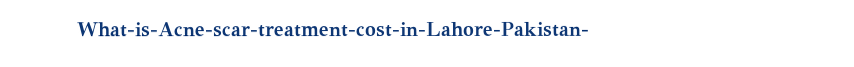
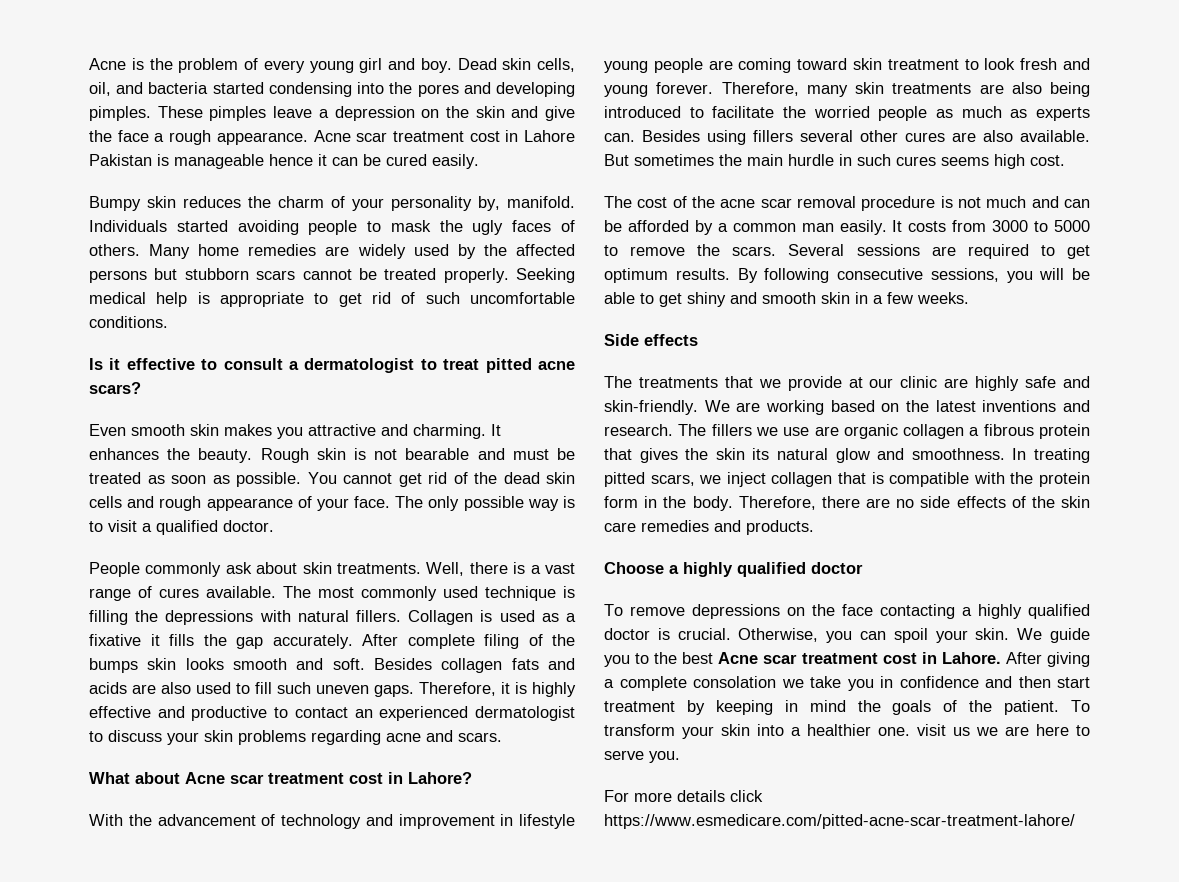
[76,21,590,38] What-is-Acne-scar-treatment-cost-in-Lahore-Pakistan- -> [89,58,575,73] [89,82,575,97] [89,106,575,121] [89,130,575,145] [89,154,479,169] [89,196,575,211] [89,220,575,235] [89,244,575,259] [89,268,575,283] [89,292,575,307] [89,316,168,328] [89,358,575,373] [89,382,141,394] [89,424,501,439] [89,448,575,463] [89,472,575,487] [89,496,575,511] [89,520,274,535] [89,562,575,577] [89,586,575,601] [89,610,576,625] [89,634,575,649] [89,658,575,673] [89,682,576,697] [89,706,575,721] [89,730,502,745] [89,772,472,784] [89,814,575,829] [604,58,1090,73] [604,82,1090,97] [604,106,1090,121] [604,130,1090,145] [604,154,1065,169] [604,196,1090,211] [604,220,1090,235] [604,244,1090,259] [604,268,1090,283] [604,292,969,307] [604,334,698,346] [604,376,1090,391] [604,400,1090,415] [604,424,1090,439] [604,448,1090,463] [604,472,1090,487] [604,496,1090,511] [604,520,814,535] [604,562,863,577] [604,604,1090,619] [604,628,1090,643] [604,652,1090,667] [604,676,1090,691] [604,700,1090,715] [604,724,1090,739] [604,750,680,763] [604,790,763,802] [604,814,1075,829] Acne is the problem of every young girl and boy. Dead skin cells, oil, and bacteria started condensing into the pores and developing pimples. These pimples leave a depression on the skin and give the face a rough appearance. Acne scar treatment cost in Lahore Pakistan is manageable hence it can be cured easily. // Bumpy skin reduces the charm of your personality by, manifold. Individuals started avoiding people to mask the ugly faces of others. Many home remedies are widely used by the affected persons but stubborn scars cannot be treated properly. Seeking medical help is appropriate to get rid of such uncomfortable conditions. // Is it effective to consult a dermatologist to treat pitted acne scars? // Even smooth skin makes you attractive and charming. It enhances the beauty. Rough skin is not bearable and must be treated as soon as possible. You cannot get rid of the dead skin cells and rough appearance of your face. The only possible way is to visit a qualified doctor. // People commonly ask about skin treatments. Well, there is a vast range of cures available. The most commonly used technique is filling the depressions with natural fillers. Collagen is used as a fixative it fills the gap accurately. After complete filing of the bumps skin looks smooth and soft. Besides collagen fats and acids are also used to fill such uneven gaps. Therefore, it is highly effective and productive to contact an experienced dermatologist to discuss your skin problems regarding acne and scars. // What about Acne scar treatment cost in Lahore? // With the advancement of technology and improvement in lifestyle young people are coming toward skin treatment to look fresh and young forever. Therefore, many skin treatments are also being introduced to facilitate the worried people as much as experts can. Besides using fillers several other cures are also available. But sometimes the main hurdle in such cures seems high cost. // The cost of the acne scar removal procedure is not much and can be afforded by a common man easily. It costs from 3000 to 5000 to remove the scars. Several sessions are required to get optimum results. By following consecutive sessions, you will be able to get shiny and smooth skin in a few weeks. // Side effects // The treatments that we provide at our clinic are highly safe and skin-friendly. We are working based on the latest inventions and research. The fillers we use are organic collagen a fibrous protein that gives the skin its natural glow and smoothness. In treating pitted scars, we inject collagen that is compatible with the protein form in the body. Therefore, there are no side effects of the skin care remedies and products. // Choose a highly qualified doctor // To remove depressions on the face contacting a highly qualified doctor is crucial. Otherwise, you can spoil your skin. We guide you to the best Acne scar treatment cost in Lahore. After giving a complete consolation we take you in confidence and then start treatment by keeping in mind the goals of the patient. To transform your skin into a healthier one. visit us we are here to serve you. // For more details click https://www.esmedicare.com/pitted-acne-scar-treatment-lahore/

